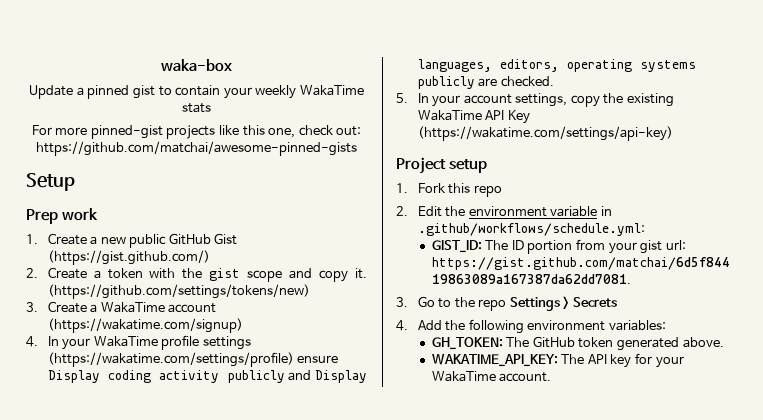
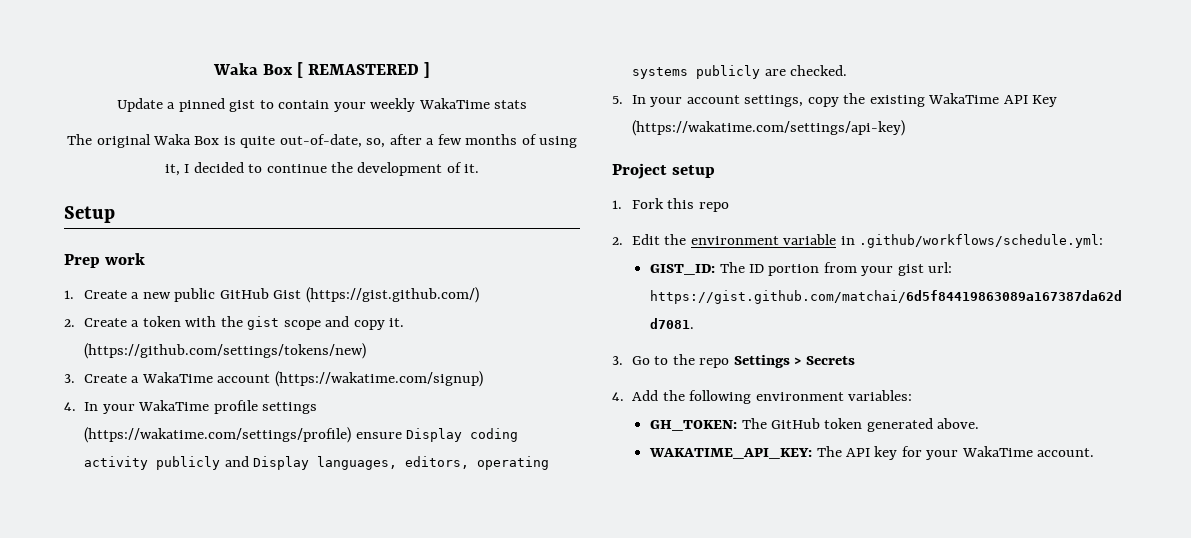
[161,59,232,72] waka-box -> [212,62,431,78] Waka Box [ REMASTERED ]
[31,125,362,139] [36,141,357,156] For more pinned-gist projects like this one, check out: https://github.com/matchai/awesome-pinned-gists -> [67,134,577,148] [164,162,480,176] The original Waka Box is quite out-of-date, so, after a few months of using it, I decided to continue the development of it.

